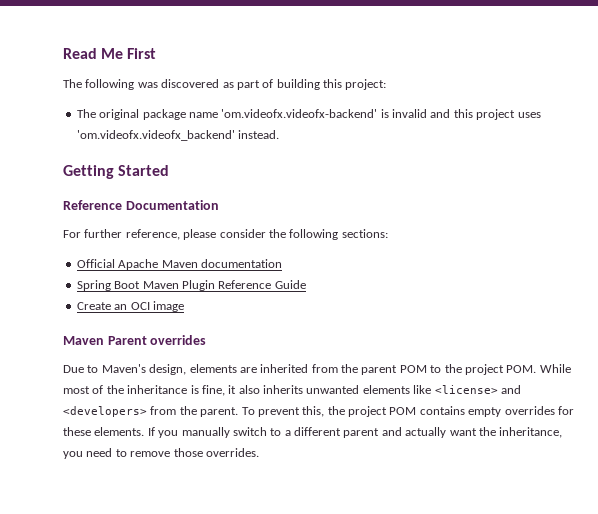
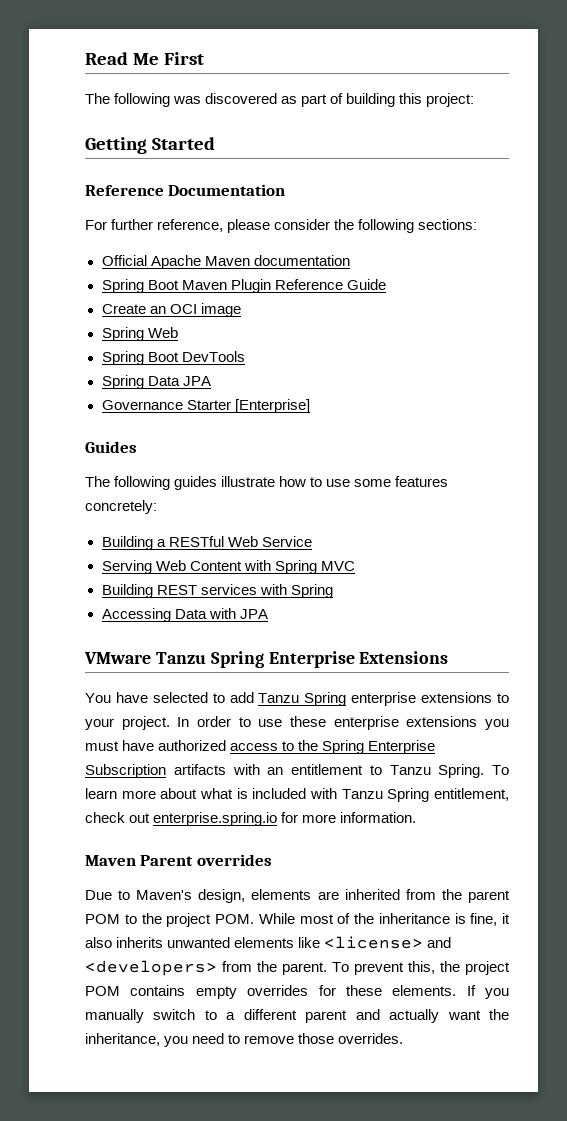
[76,109,541,120] [76,130,280,141] // The original package name 'om.videofx.videofx-backend' is invalid and this project uses 'om.videofx.videofx_backend' instead. -> (475, 100) none
(184, 306) none -> [101,327,178,341] [101,351,245,365] [101,375,211,389] [101,399,310,413] [85,441,137,453] [85,476,449,490] [85,500,157,514] [101,536,312,550] [101,560,355,574] [101,584,333,598] [101,608,268,622] [84,651,449,668] [85,692,510,706] [85,716,509,730] [85,740,436,754] [85,764,509,778] [85,788,509,802] [85,812,417,826] // Spring Web // Spring Boot DevTools // Spring Data JPA // Governance Starter [Enterprise] // Guides // The following guides illustrate how to use some features concretely: // Building a RESTful Web Service // Serving Web Content with Spring MVC // Building REST services with Spring // Accessing Data with JPA // VMware Tanzu Spring Enterprise Extensions // You have selected to add Tanzu Spring enterprise extensions to your project. In order to use these enterprise extensions you must have authorized access to the Spring Enterprise Subscription artifacts with an entitlement to Tanzu Spring. To learn more about what is included with Tanzu Spring entitlement, check out enterprise.spring.io for more information.

